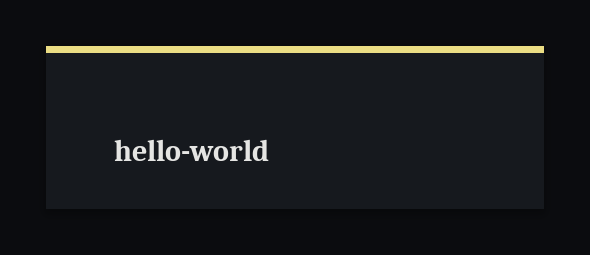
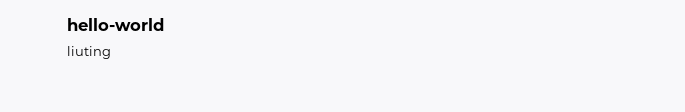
(269, 150) none -> [67,46,111,59] // liuting

